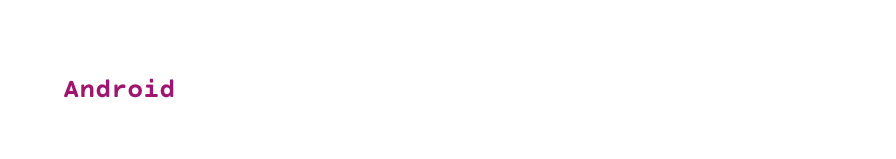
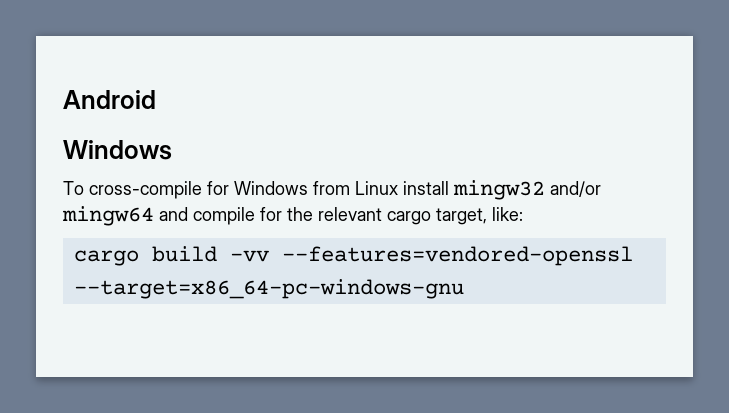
(175, 88) none -> [63,140,172,160] [63,180,601,200] [62,206,523,226] [73,246,633,266] [73,279,464,299] // Windows // To cross-compile for Windows from Linux install mingw32 and/or mingw64 and compile for the relevant cargo target, like: // cargo build -vv --features=vendored-openssl --target=x86_64-pc-windows-gnu

